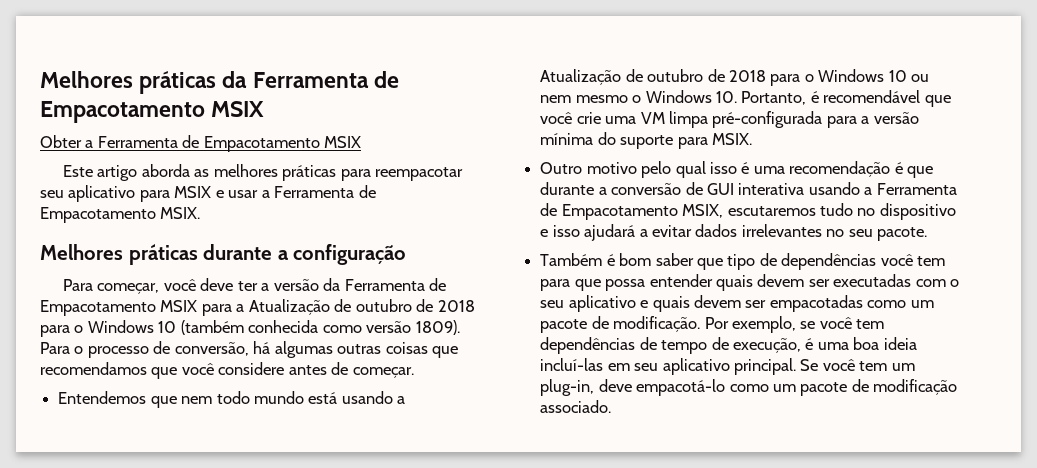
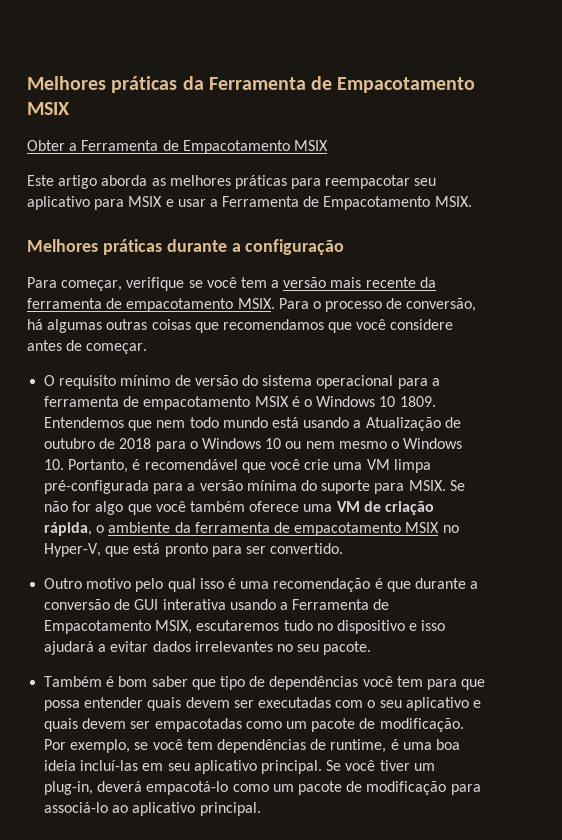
[163,278,447,291] [40,299,475,316] [40,320,460,337] você deve ter a versão da Ferramenta de Empacotamento MSIX para a Atualização de outubro de 2018 para o Windows 10 (também conhecida como versão 1809). -> [126,277,436,291] [27,298,275,312] verifique se você tem a versão mais recente da ferramenta de empacotamento MSIX.
(414, 372) none -> [44,375,440,389] [44,396,436,410] O requisito mínimo de versão do sistema operacional para a ferramenta de empacotamento MSIX é o Windows 10 1809.
(752, 139) none -> [449,480,465,491] [44,501,434,515] [44,522,459,536] [44,543,344,557] Se não for algo que você também oferece uma VM de criação rápida, o ambiente da ferramenta de empacotamento MSIX no Hyper-V, que está pronto para ser convertido.
[661,337,801,354] tempo de execução, -> [330,739,387,753] runtime,
[859,361,888,371] tem -> [379,760,410,771] tiver
[598,379,632,392] deve -> [97,781,143,792] deverá
[540,400,612,413] associado. -> [450,784,481,795] [44,802,261,816] para associá-lo ao aplicativo principal.

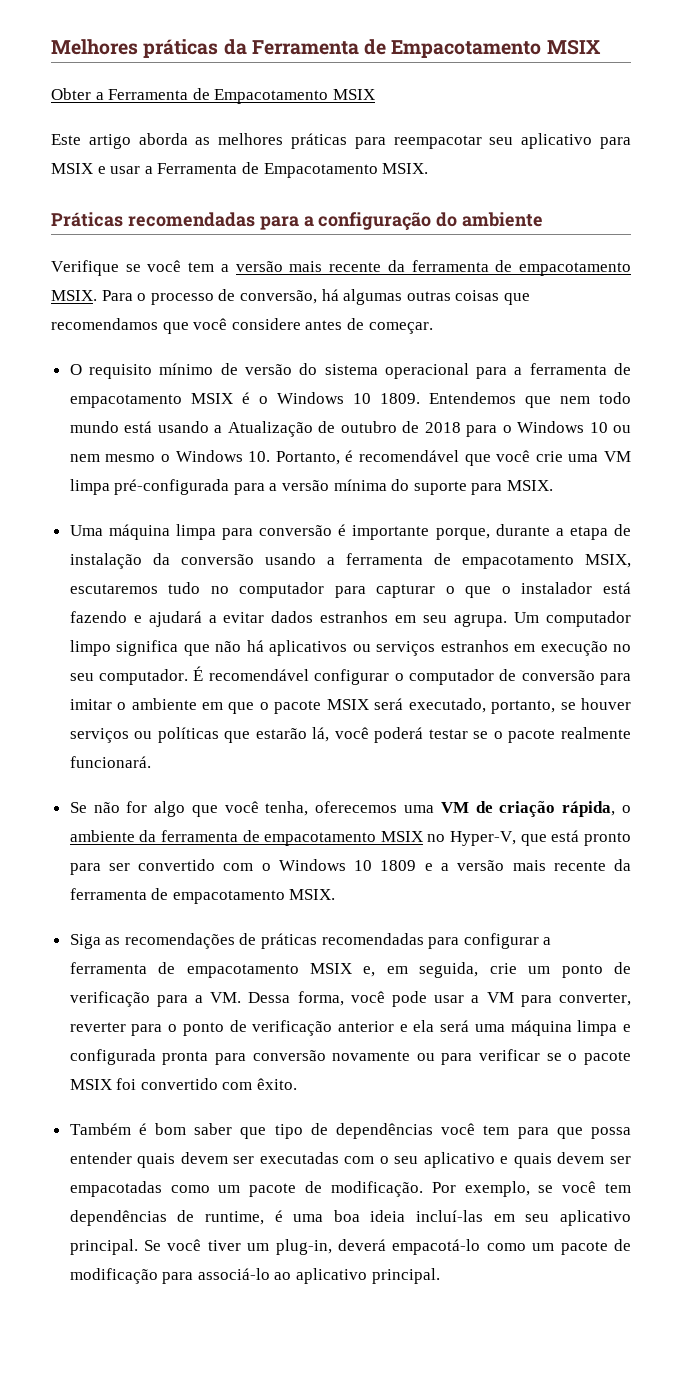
[27,239,227,255] Melhores práticas durante -> [51,212,299,230] Práticas recomendadas para
[27,277,185,291] // Para começar, verifique -> [436,212,544,227] [51,260,119,276] do ambiente // Verifique
(446, 485) none -> [69,524,631,540] [69,553,631,569] [69,582,631,598] [69,611,631,627] [69,640,631,656] [69,666,631,685] [69,698,631,714] [69,727,631,743] [69,756,151,768] // Uma máquina limpa para conversão é importante porque, durante a etapa de instalação da conversão usando a ferramenta de empacotamento MSIX, escutaremos tudo no computador para capturar o que o instalador está fazendo e ajudará a evitar dados estranhos em seu agrupa. Um computador limpo significa que não há aplicativos ou serviços estranhos em execução no seu computador. É recomendável configurar o computador de conversão para imitar o ambiente em que o pacote MSIX será executado, portanto, se houver serviços ou políticas que estarão lá, você poderá testar se o pacote realmente funcionará. //
[189,501,300,512] também oferece -> [265,801,398,816] tenha, oferecemos
[270,543,344,554] [44,578,479,592] [44,599,390,610] [44,620,446,634] [44,641,372,655] convertido. // Outro motivo pelo qual isso é uma recomendação é que durante a conversão de GUI interativa usando a Ferramenta de Empacotamento MSIX, escutaremos tudo no dispositivo e isso ajudará a evitar dados irrelevantes no seu pacote. -> [138,859,631,871] [69,888,336,904] [69,933,552,949] [69,962,631,978] [69,991,631,1007] [69,1020,631,1036] [69,1049,631,1065] [69,1078,298,1090] convertido com o Windows 10 1809 e a versão mais recente da ferramenta de empacotamento MSIX. // Siga as recomendações de práticas recomendadas para configurar a ferramenta de empacotamento MSIX e, em seguida, crie um ponto de verificação para a VM. Dessa forma, você pode usar a VM para converter, reverter para o ponto de verificação anterior e ela será uma máquina limpa e configurada pronta para conversão novamente ou para verificar se o pacote MSIX foi convertido com êxito.

